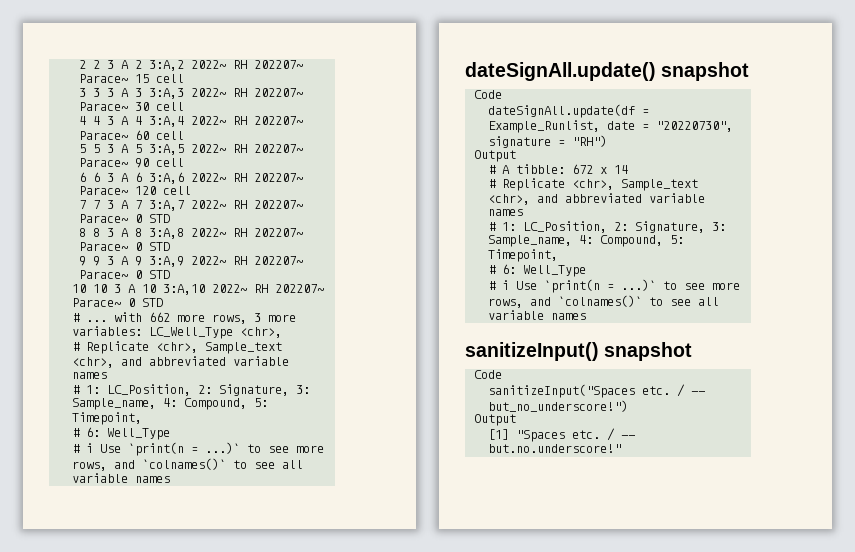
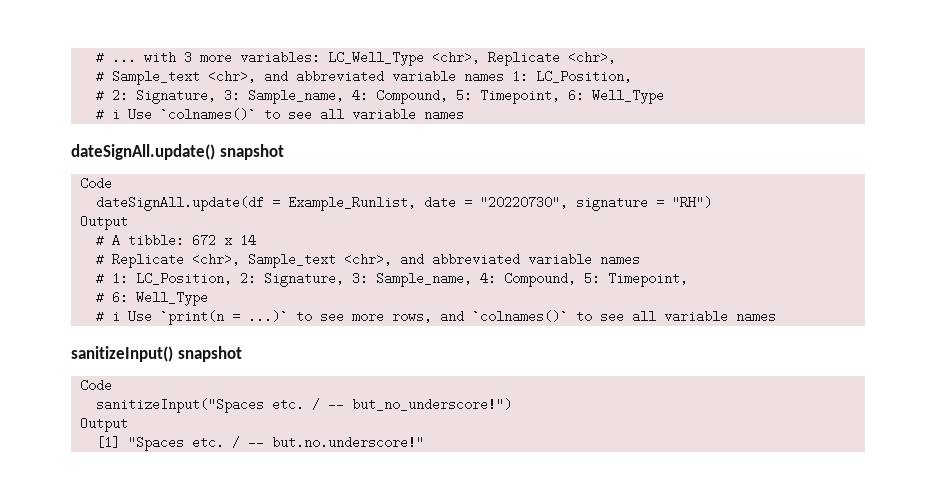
[79,60,304,71] [79,74,185,83] [79,88,304,99] [79,102,185,111] [79,116,304,127] [79,130,185,140] [79,144,304,155] [79,158,185,168] [79,172,304,184] [79,186,192,195] [79,200,304,211] [79,214,171,223] [79,228,304,239] [79,242,171,251] [79,256,304,267] [79,270,171,279] [72,284,325,295] [72,298,164,307] [72,312,248,324] 2 2 3 A 2 3:A,2 2022~ RH 202207~ Parace~ 15 cell // 3 3 3 A 3 3:A,3 2022~ RH 202207~ Parace~ 30 cell // 4 4 3 A 4 3:A,4 2022~ RH 202207~ Parace~ 60 cell // 5 5 3 A 5 3:A,5 2022~ RH 202207~ Parace~ 90 cell // 6 6 3 A 6 3:A,6 2022~ RH 202207~ Parace~ 120 cell // 7 7 3 A 7 3:A,7 2022~ RH 202207~ Parace~ 0 STD // 8 8 3 A 8 3:A,8 2022~ RH 202207~ Parace~ 0 STD // 9 9 3 A 9 3:A,9 2022~ RH 202207~ Parace~ 0 STD // 10 10 3 A 10 3:A,10 2022~ RH 202207~ Parace~ 0 STD // # ... with 662 more rows, -> [95,51,176,64] # ... with
[72,341,283,354] [72,356,290,368] [72,372,108,379] [72,384,311,396] [72,398,269,410] [72,412,143,425] [72,427,171,440] [72,442,325,456] [72,460,136,471] // # Replicate <chr>, Sample_text <chr>, and abbreviated variable names // # 1: LC_Position, 2: Signature, 3: Sample_name, 4: Compound, 5: Timepoint, // # 6: Well_Type // # i Use `print(n = ...)` to see more rows, and -> [487,51,616,66] [95,70,632,85] [95,89,664,104] [95,108,152,121] Replicate <chr>, // # Sample_text <chr>, and abbreviated variable names 1: LC_Position, // # 2: Signature, 3: Sample_name, 4: Compound, 5: Timepoint, 6: Well_Type // # i Use

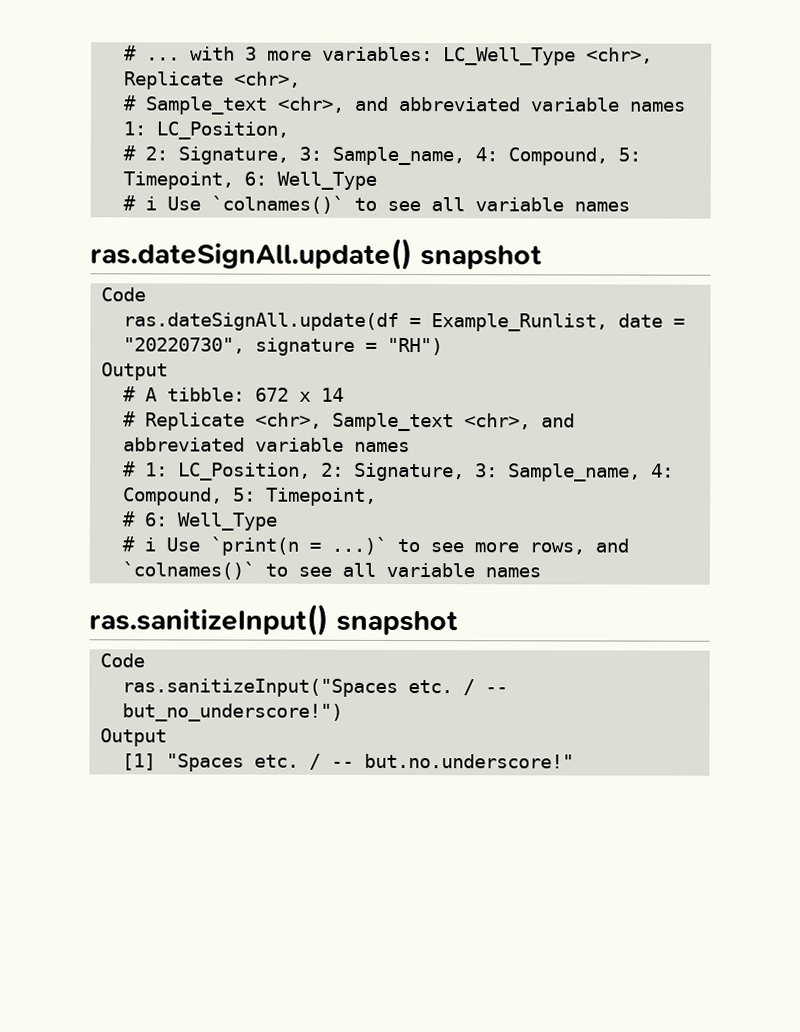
[71,144,284,160] [79,177,112,190] [95,196,264,211] dateSignAll.update() snapshot // Code // dateSignAll.update(df -> [90,237,542,271] [101,287,147,302] [123,312,400,331] ras.dateSignAll.update() snapshot // Code // ras.dateSignAll.update(df
[71,346,242,362] [79,379,112,392] [95,398,264,413] sanitizeInput() snapshot // Code // sanitizeInput("Spaces -> [89,603,458,636] [100,653,146,668] [122,678,399,697] ras.sanitizeInput() snapshot // Code // ras.sanitizeInput("Spaces

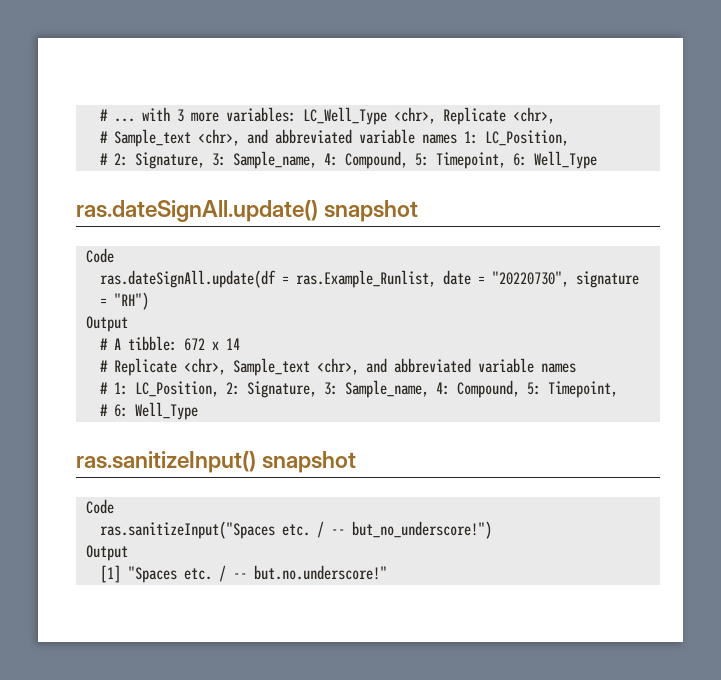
[123,195,631,214] // # i Use `colnames()` to see all variable names -> (597, 160) none
[431,313,609,332] Example_Runlist, -> [295,270,436,288] ras.Example_Runlist,
[122,536,630,556] [122,561,542,580] // # i Use `print(n = ...)` to see more rows, and `colnames()` to see all variable names -> (198, 411) none

